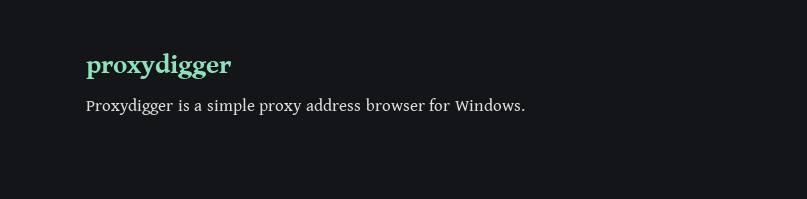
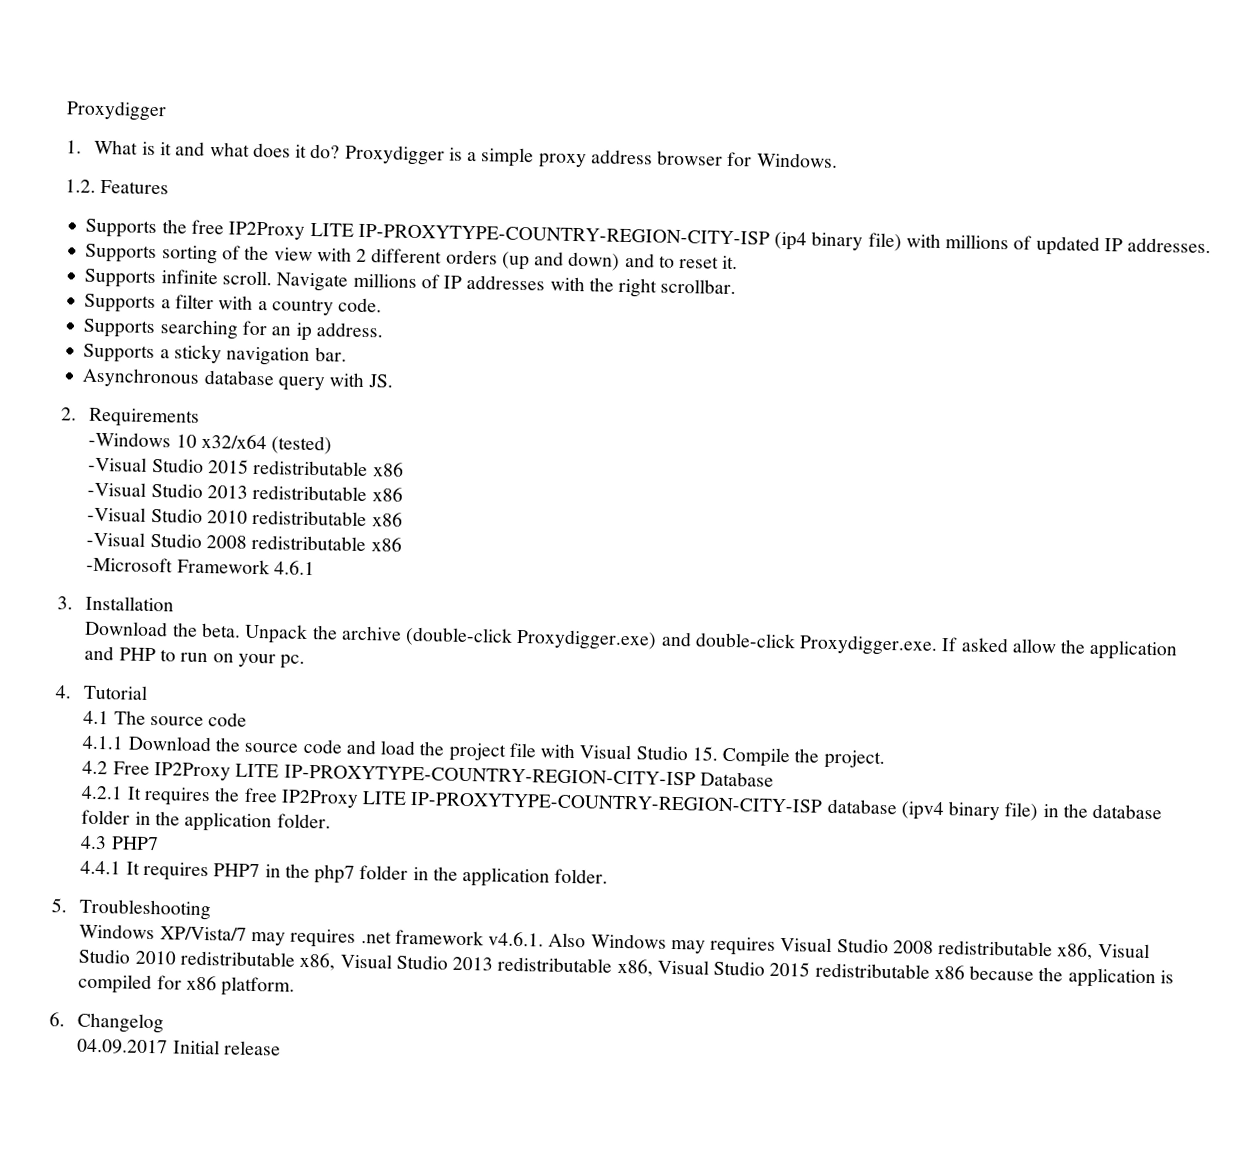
[86,53,232,79] proxydigger // -> [66,100,167,122] [66,139,341,159] Proxydigger // 1. What is it and what does it do?
(525, 104) none -> [65,179,170,195] [85,218,1212,256] [85,243,739,271] [84,268,737,298] [84,293,383,316] [83,318,383,342] [83,343,347,366] [82,367,393,392] [61,407,201,428] [88,431,333,455] [88,456,404,477] [87,481,403,502] [87,506,403,527] [86,531,402,552] [86,556,316,576] [57,595,175,612] [84,620,1179,661] [84,645,306,669] [55,684,149,700] [83,710,248,727] [82,735,885,769] [82,760,774,787] [81,785,1163,821] [81,809,331,833] [80,835,159,851] [80,860,609,888] [51,898,212,921] [79,923,1150,960] [78,948,1174,989] [78,973,296,997] [49,1012,165,1034] [77,1038,282,1056] // 1.2. Features // Supports the free IP2Proxy LITE IP-PROXYTYPE-COUNTRY-REGION-CITY-ISP (ip4 binary file) with millions of updated IP addresses. // Supports sorting of the view with 2 different orders (up and down) and to reset it. // Supports infinite scroll. Navigate millions of IP addresses with the right scrollbar. // Supports a filter with a country code. // Supports searching for an ip address. // Supports a sticky navigation bar. // Asynchronous database query with JS. // 2. Requirements // -Windows 10 x32/x64 (tested) // -Visual Studio 2015 redistributable x86 // -Visual Studio 2013 redistributable x86 // -Visual Studio 2010 redistributable x86 // -Visual Studio 2008 redistributable x86 // -Microsoft Framework 4.6.1 // 3. Installation // Download the beta. Unpack the archive (double-click Proxydigger.exe) and double-click Proxydigger.exe. If asked allow the application and PHP to run on your pc. // 4. Tutorial // 4.1 The source code // 4.1.1 Download the source code and load the project file with Visual Studio 15. Compile the project. // 4.2 Free IP2Proxy LITE IP-PROXYTYPE-COUNTRY-REGION-CITY-ISP Database // 4.2.1 It requires the free IP2Proxy LITE IP-PROXYTYPE-COUNTRY-REGION-CITY-ISP database (ipv4 binary file) in the database folder in the application folder. // 4.3 PHP7 // 4.4.1 It requires PHP7 in the php7 folder in the application folder. // 5. Troubleshooting // Windows XP/Vista/7 may requires .net framework v4.6.1. Also Windows may requires Visual Studio 2008 redistributable x86, Visual Studio 2010 redistributable x86, Visual Studio 2013 redistributable x86, Visual Studio 2015 redistributable x86 because the application is compiled for x86 platform. // 6. Changelog // 04.09.2017 Initial release

